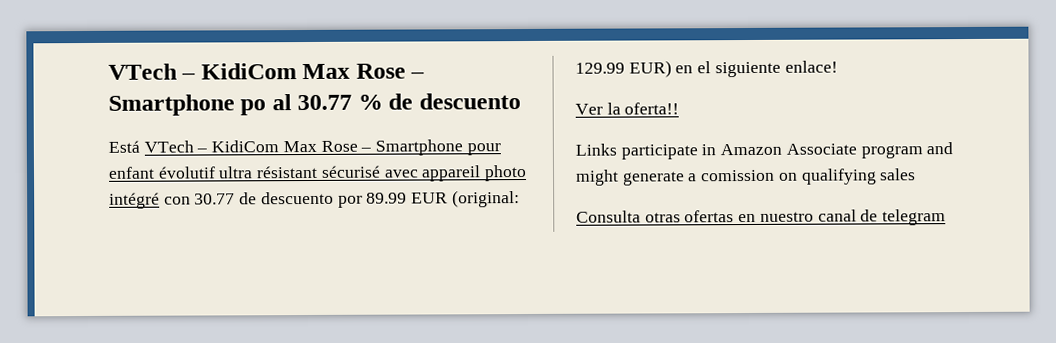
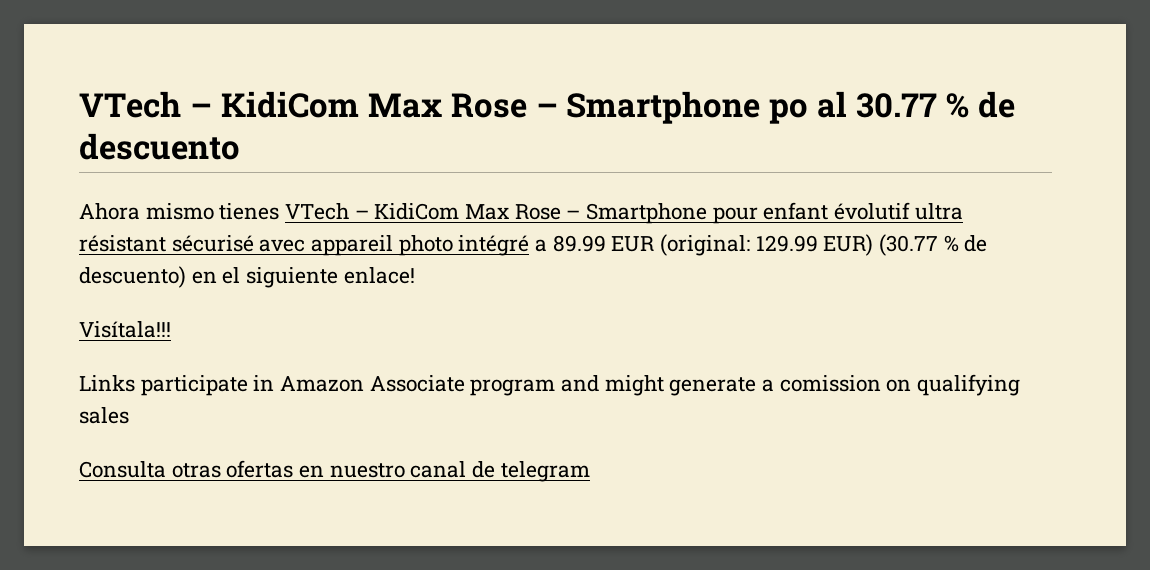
[108,140,140,153] Está -> [79,203,280,220] Ahora mismo tienes
[163,191,363,208] con 30.77 de descuento por -> [535,239,548,252] a
(672, 69) none -> [879,234,988,256] [79,266,186,288] (30.77 % de descuento)
[575,102,680,115] Ver la oferta!! -> [79,321,171,338] Visítala!!!

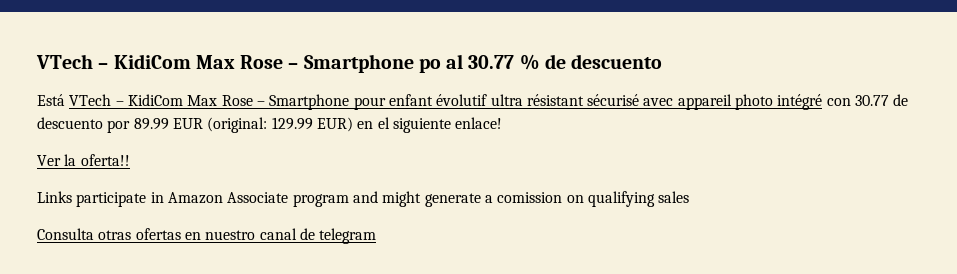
[79,203,280,220] Ahora mismo tienes -> [37,94,65,106] Está
[535,239,548,252] a -> [826,94,909,106] [37,117,131,133] con 30.77 de descuento por
[879,234,988,256] [79,266,186,288] (30.77 % de descuento) -> (353, 124) none
[79,321,171,338] Visítala!!! -> [37,154,130,166] Ver la oferta!!

